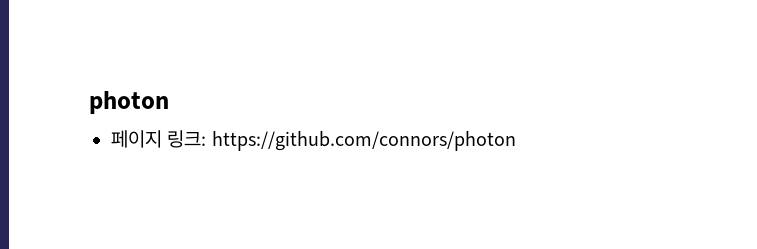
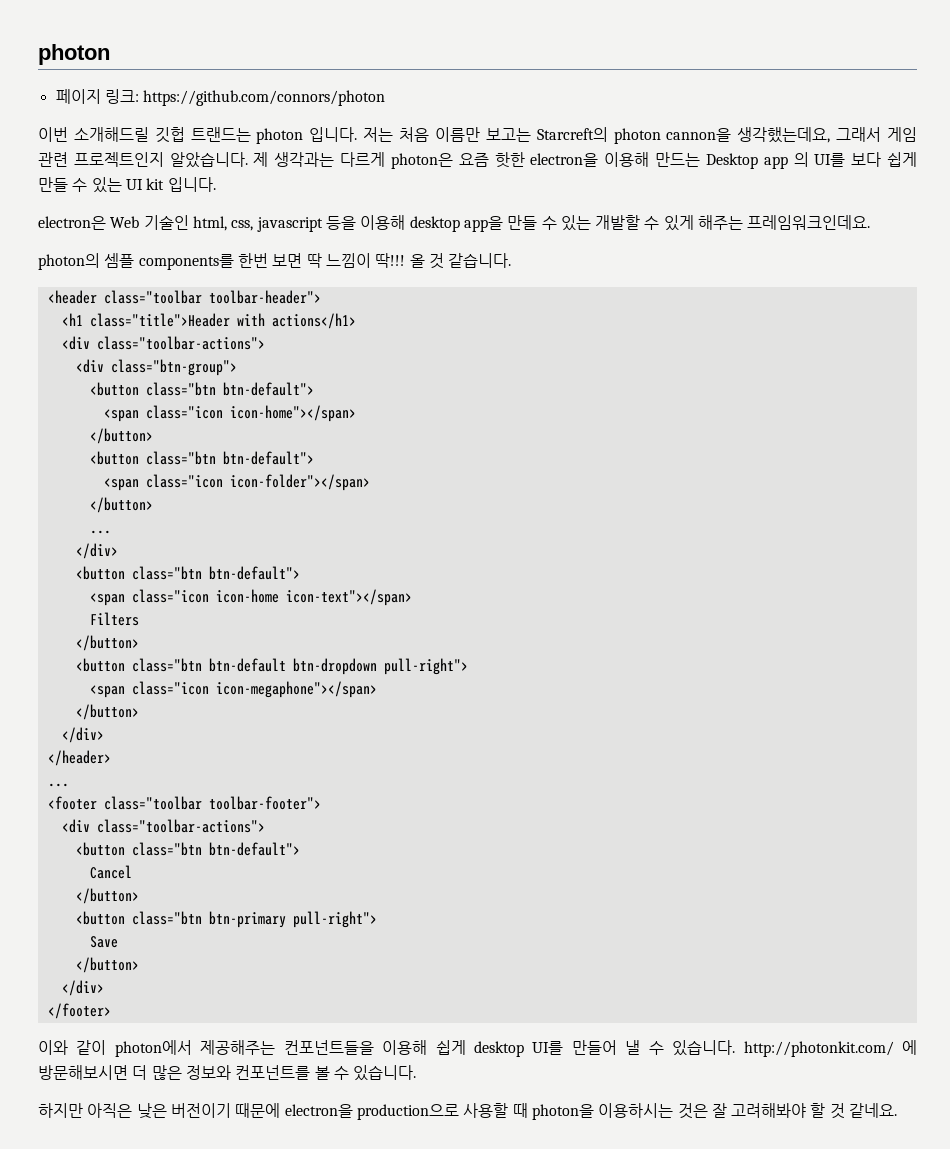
(516, 141) none -> [38,127,918,144] [38,152,918,169] [38,177,216,193] [38,215,871,232] [38,253,512,270] [47,290,321,304] [61,313,356,329] [61,336,265,350] [75,359,237,376] [89,382,314,396] [103,405,356,422] [89,428,153,444] [89,451,314,465] [103,474,370,491] [89,497,153,513] [89,530,111,534] [75,543,118,559] [75,566,300,580] [89,589,412,606] [89,612,139,626] [75,635,139,651] [75,658,468,675] [89,681,377,698] [75,704,139,720] [61,727,104,743] [47,750,111,766] [47,783,69,787] [47,796,321,810] [61,819,265,833] [75,842,300,856] [89,865,132,879] [75,888,139,904] [75,911,377,928] [89,936,118,948] [75,957,139,973] [61,980,104,996] [47,1003,111,1019] [38,1040,918,1057] [38,1065,417,1081] [38,1103,898,1120] // 이번 소개해드릴 깃헙 트랜드는 photon 입니다. 저는 처음 이름만 보고는 Starcreft의 photon cannon을 생각했는데요, 그래서 게임 관련 프로젝트인지 알았습니다. 제 생각과는 다르게 photon은 요즘 핫한 electron을 이용해 만드는 Desktop app 의 UI를 보다 쉽게 만들 수 있는 UI kit 입니다. // electron은 Web 기술인 html, css, javascript 등을 이용해 desktop app을 만들 수 있는 개발할 수 있게 해주는 프레임워크인데요. // photon의 셈플 components를 한번 보면 딱 느낌이 딱!!! 올 것 같습니다. // <header class="toolbar toolbar-header"> // <h1 class="title">Header with actions</h1> // <div class="toolbar-actions"> // <div class="btn-group"> // <button class="btn btn-default"> // <span class="icon icon-home"></span> // </button> // <button class="btn btn-default"> // <span class="icon icon-folder"></span> // </button> // ... // </div> // <button class="btn btn-default"> // <span class="icon icon-home icon-text"></span> // Filters // </button> // <button class="btn btn-default btn-dropdown pull-right"> // <span class="icon icon-megaphone"></span> // </button> // </div> // </header> // ... // <footer class="toolbar toolbar-footer"> // <div class="toolbar-actions"> // <button class="btn btn-default"> // Cancel // </button> // <button class="btn btn-primary pull-right"> // Save // </button> // </div> // </footer> // 이와 같이 photon에서 제공해주는 컨포넌트들을 이용해 쉽게 desktop UI를 만들어 낼 수 있습니다. http://photonkit.com/ 에 방문해보시면 더 많은 정보와 컨포넌트를 볼 수 있습니다. // 하지만 아직은 낮은 버전이기 때문에 electron을 production으로 사용할 때 photon을 이용하시는 것은 잘 고려해봐야 할 것 같네요.

